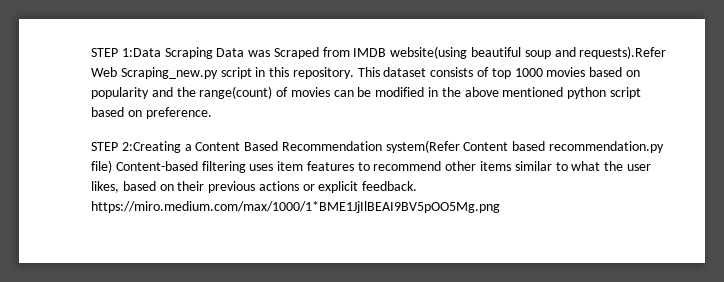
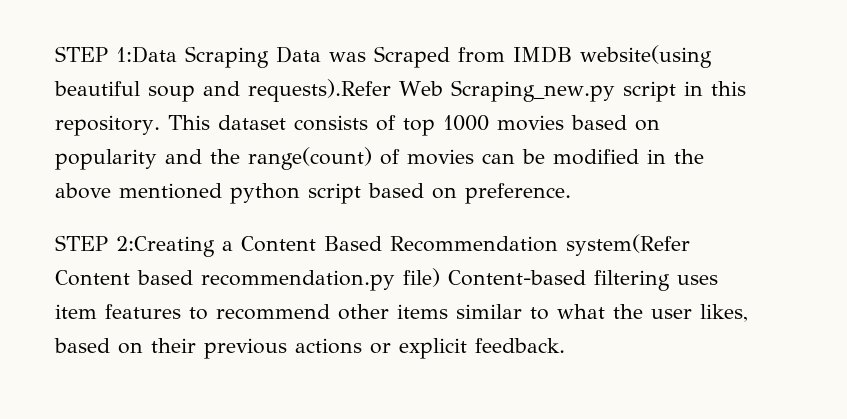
[91,201,500,213] https://miro.medium.com/max/1000/1*BME1JjIlBEAI9BV5pOO5Mg.png -> (565, 345) none

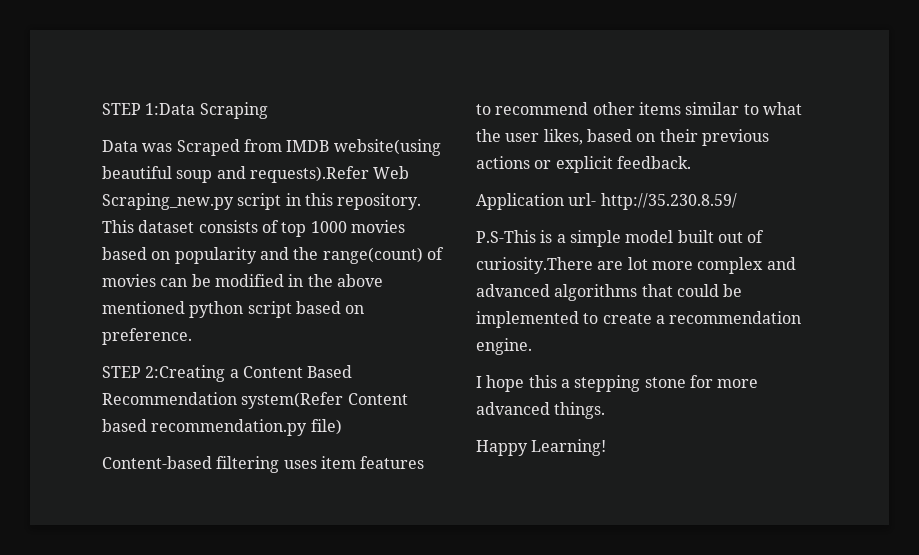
(269, 57) none -> (268, 110) //
(440, 277) none -> (342, 427) //
(565, 345) none -> [476,193,737,210] [476,230,765,247] [476,257,796,274] [476,284,743,301] [476,311,802,328] [476,338,532,355] [476,375,759,392] [476,402,606,419] [476,439,607,456] // Application url- http://35.230.8.59/ // P.S-This is a simple model built out of curiosity.There are lot more complex and advanced algorithms that could be implemented to create a recommendation engine. // I hope this a stepping stone for more advanced things. // Happy Learning!

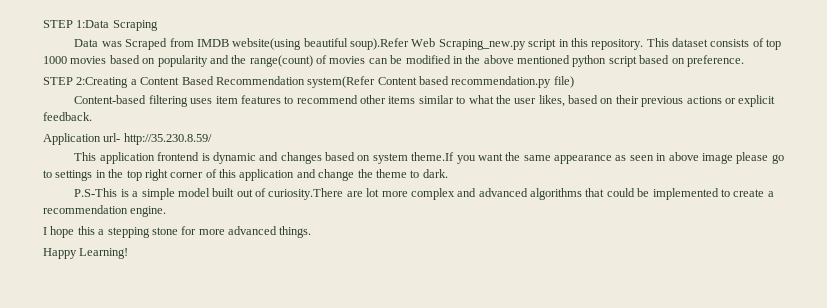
[176,166,369,183] soup and requests).Refer -> [350,38,410,50] soup).Refer
(737, 201) none -> [74,152,784,164] [43,169,448,181] // This application frontend is dynamic and changes based on system theme.If you want the same appearance as seen in above image please go to settings in the top right corner of this application and change the theme to dark.

